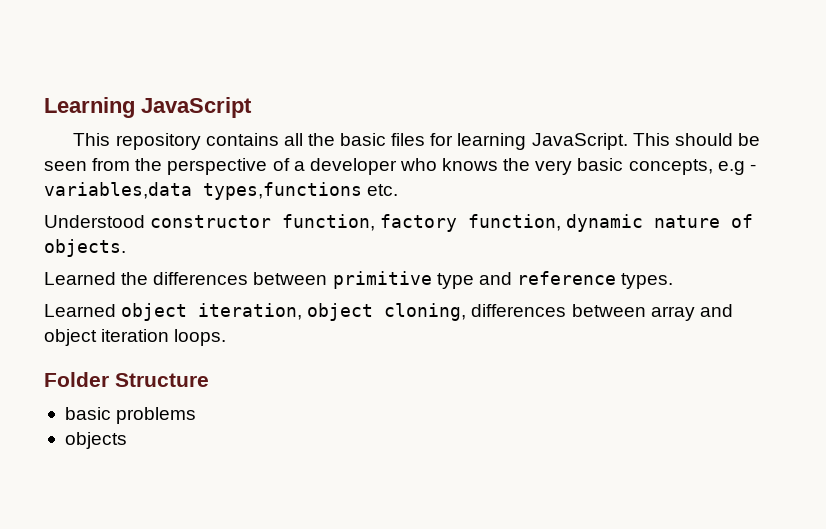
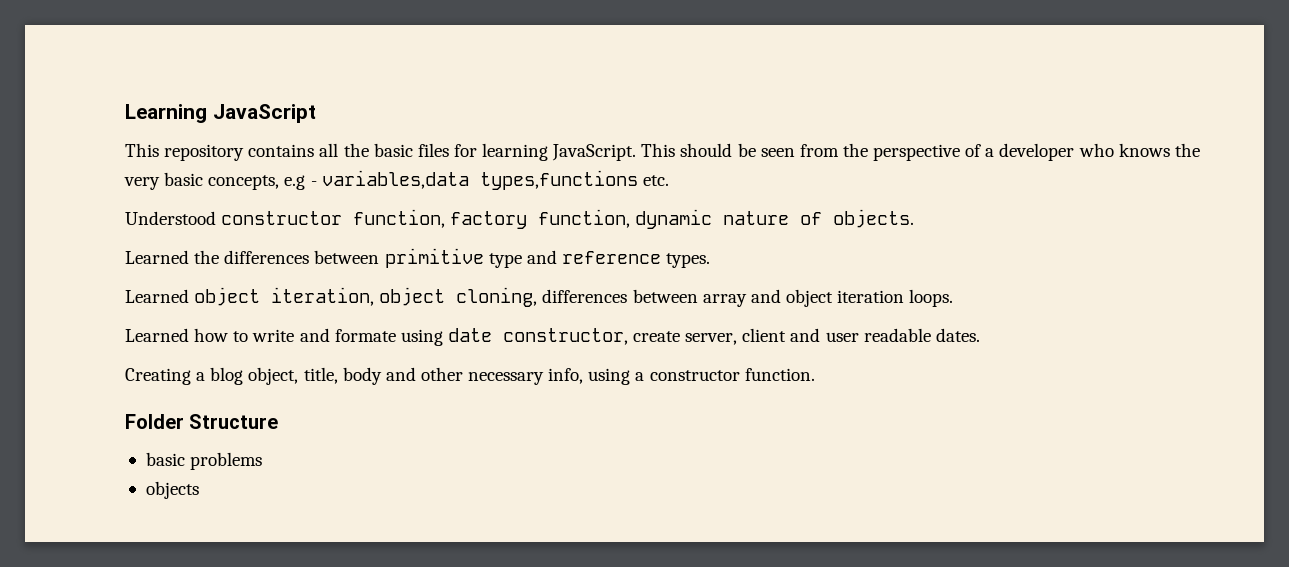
(227, 337) none -> [125,328,980,346] [125,367,815,385] // Learned how to write and formate using date constructor, create server, client and user readable dates. // Creating a blog object, title, body and other necessary info, using a constructor function.

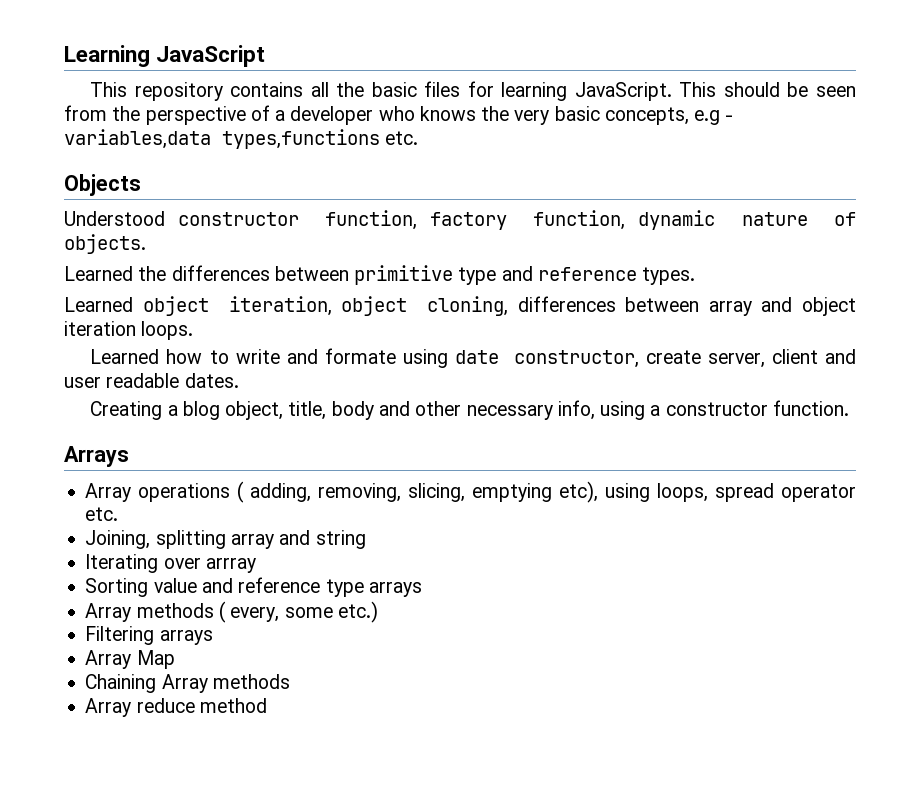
(669, 180) none -> [64,174,141,196] // Objects
[125,414,279,429] [145,452,263,470] [145,481,199,499] Folder Structure // basic problems // objects -> [64,446,129,467] [85,481,857,503] [85,507,119,521] [85,530,366,549] [85,554,256,573] [85,577,422,597] [85,601,378,623] [85,626,213,645] [85,650,175,669] [85,674,290,693] [85,698,267,717] Arrays // Array operations ( adding, removing, slicing, emptying etc), using loops, spread operator etc. // Joining, splitting array and string // Iterating over arrray // Sorting value and reference type arrays // Array methods ( every, some etc.) // Filtering arrays // Array Map // Chaining Array methods // Array reduce method

